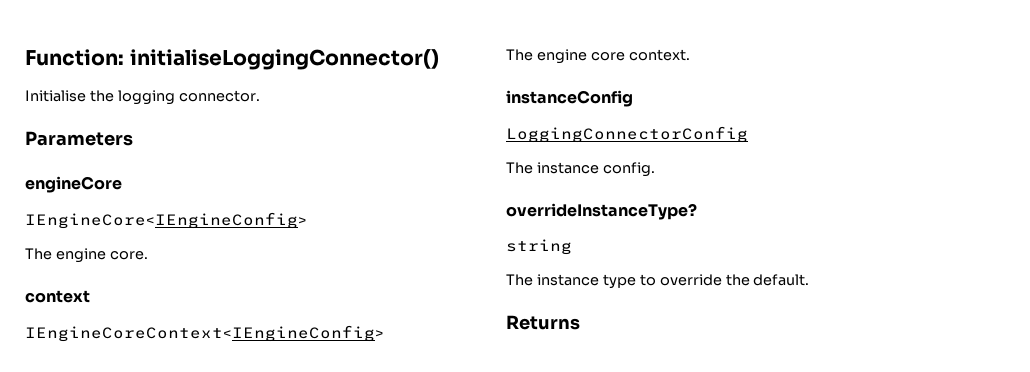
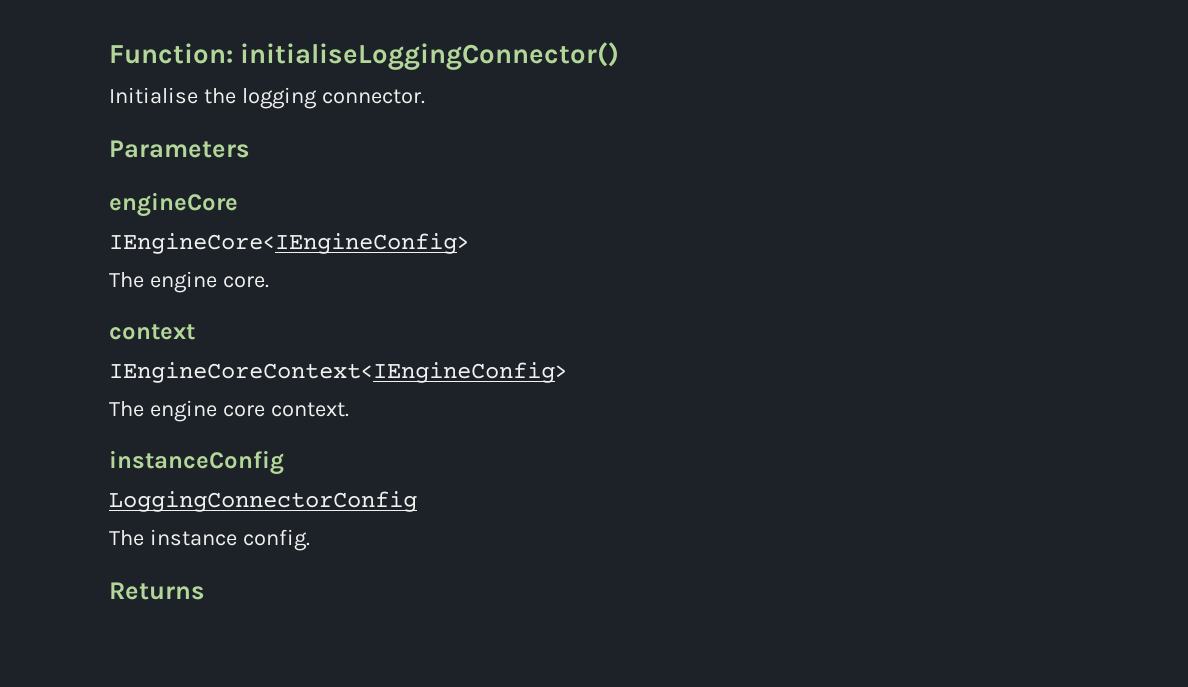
[506,203,697,220] [506,239,572,255] [506,274,810,289] // overrideInstanceType? // string // The instance type to override the default. -> (310, 540) none

